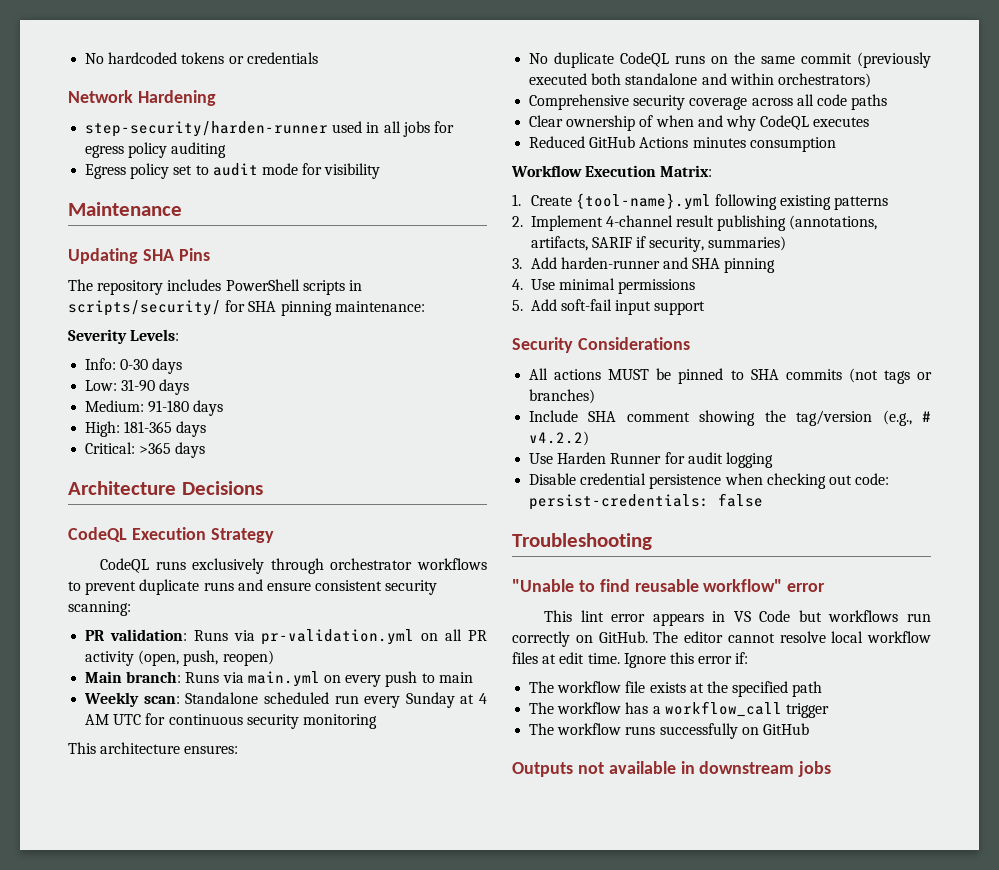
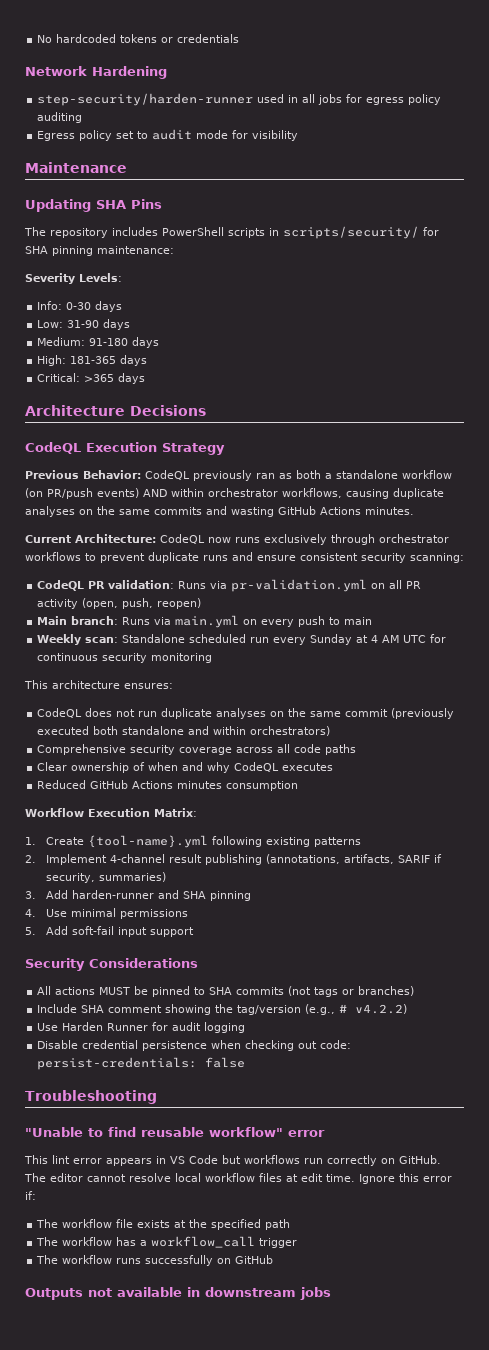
[100,558,150,573] CodeQL -> [25,470,452,481] [25,488,444,499] [25,506,414,517] [25,534,231,544] Previous Behavior: CodeQL previously ran as both a standalone workflow (on PR/push events) AND within orchestrator workflows, causing duplicate analyses on the same commits and wasting GitHub Actions minutes. // Current Architecture: CodeQL now
(131, 608) none -> [37,580,85,591] CodeQL
[529,52,706,68] No duplicate CodeQL runs -> [37,708,267,719] CodeQL does not run duplicate analyses

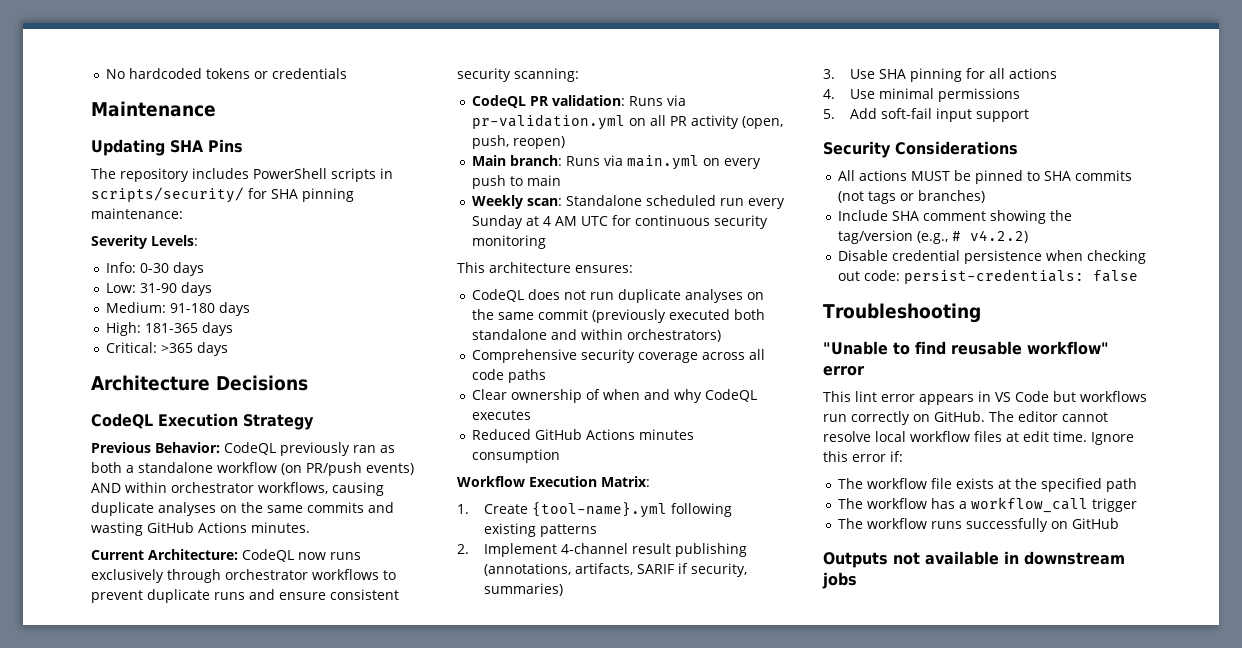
[25,66,167,79] [37,93,442,106] [37,112,83,123] [37,129,299,141] // Network Hardening // step-security/harden-runner used in all jobs for egress policy auditing // Egress policy set to audit mode for visibility -> (348, 73) none
[46,890,252,901] Add harden-runner and SHA pinning -> [850,68,1058,82] Use SHA pinning for all actions
[37,1022,246,1033] // Use Harden Runner for audit logging -> (1029, 236) none

